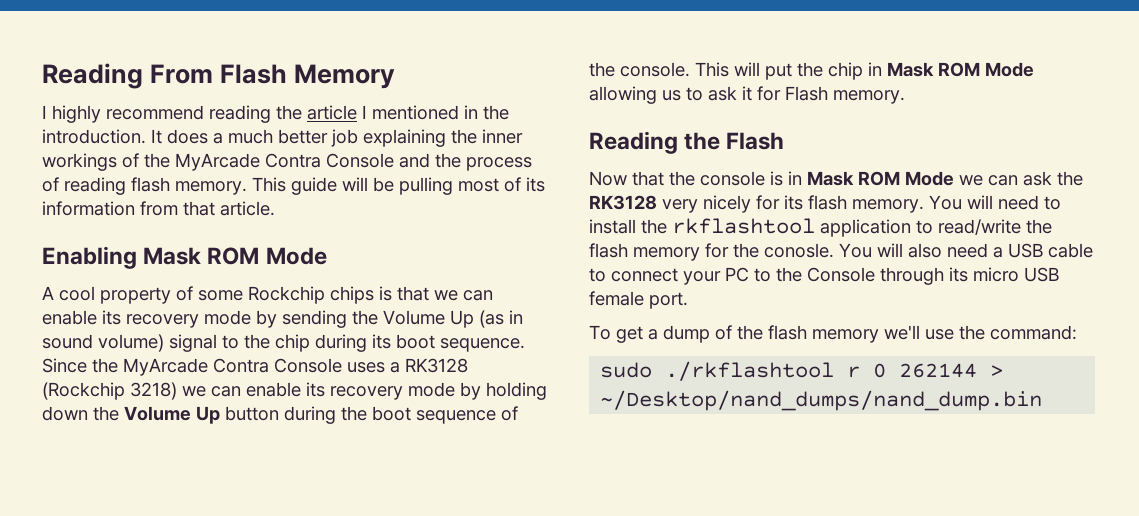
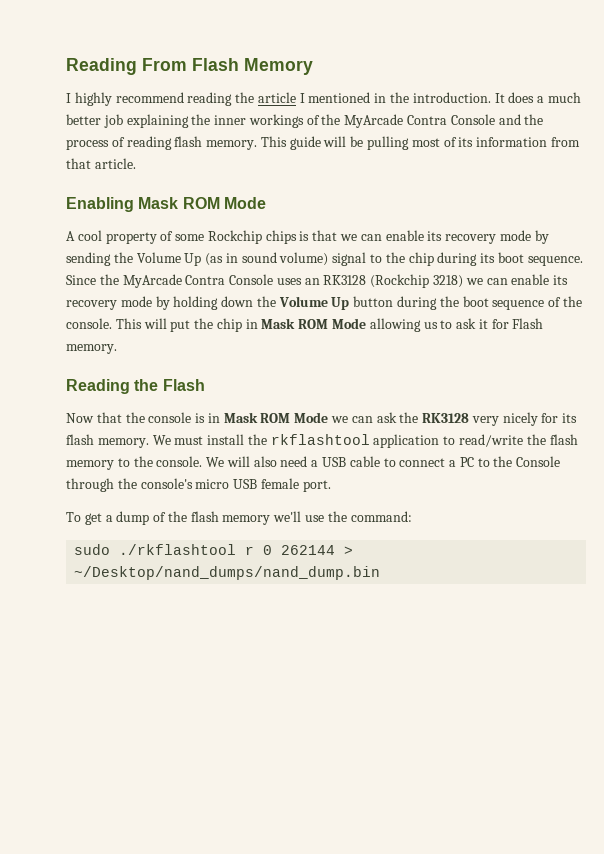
[390,362,400,373] a -> [304,278,320,285] an
[929,195,1061,210] You will need to -> [152,435,204,445] We must
[705,243,872,258] for the conosle. You -> [117,456,225,467] to the console. We
[683,271,721,285] your -> [449,460,457,467] a
[949,267,968,282] its -> [117,478,193,489] the console's

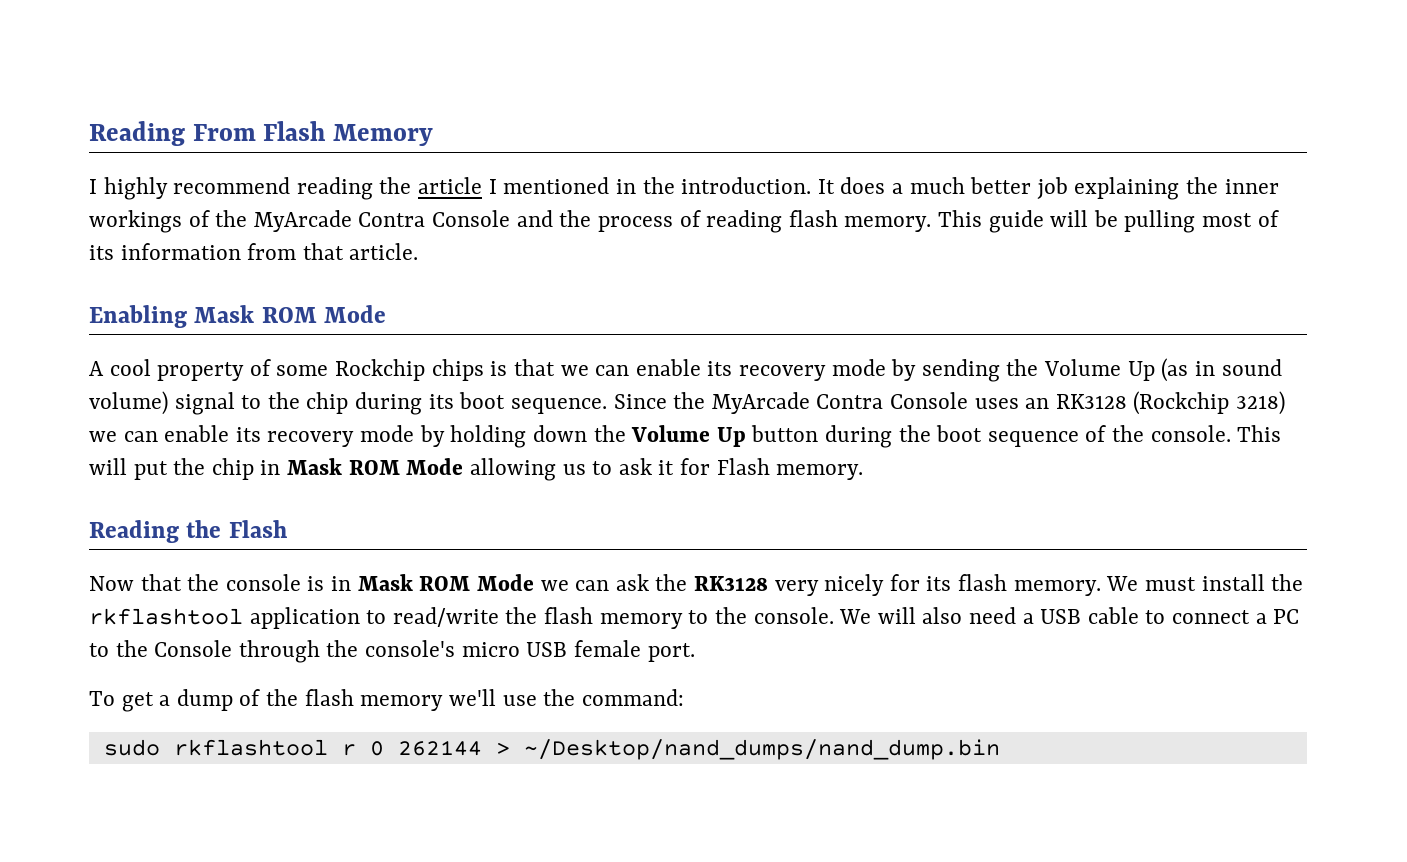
[119,544,237,555] ./rkflashtool -> [173,739,328,756] rkflashtool

